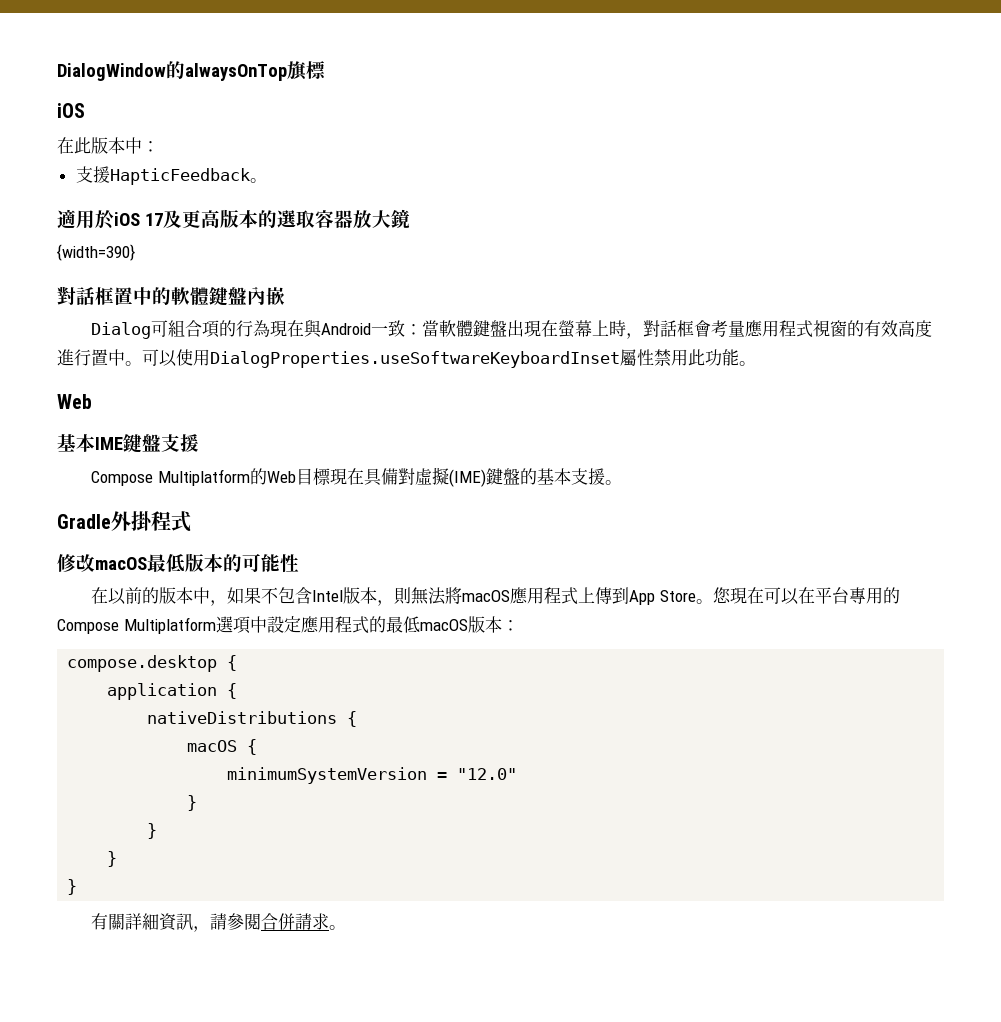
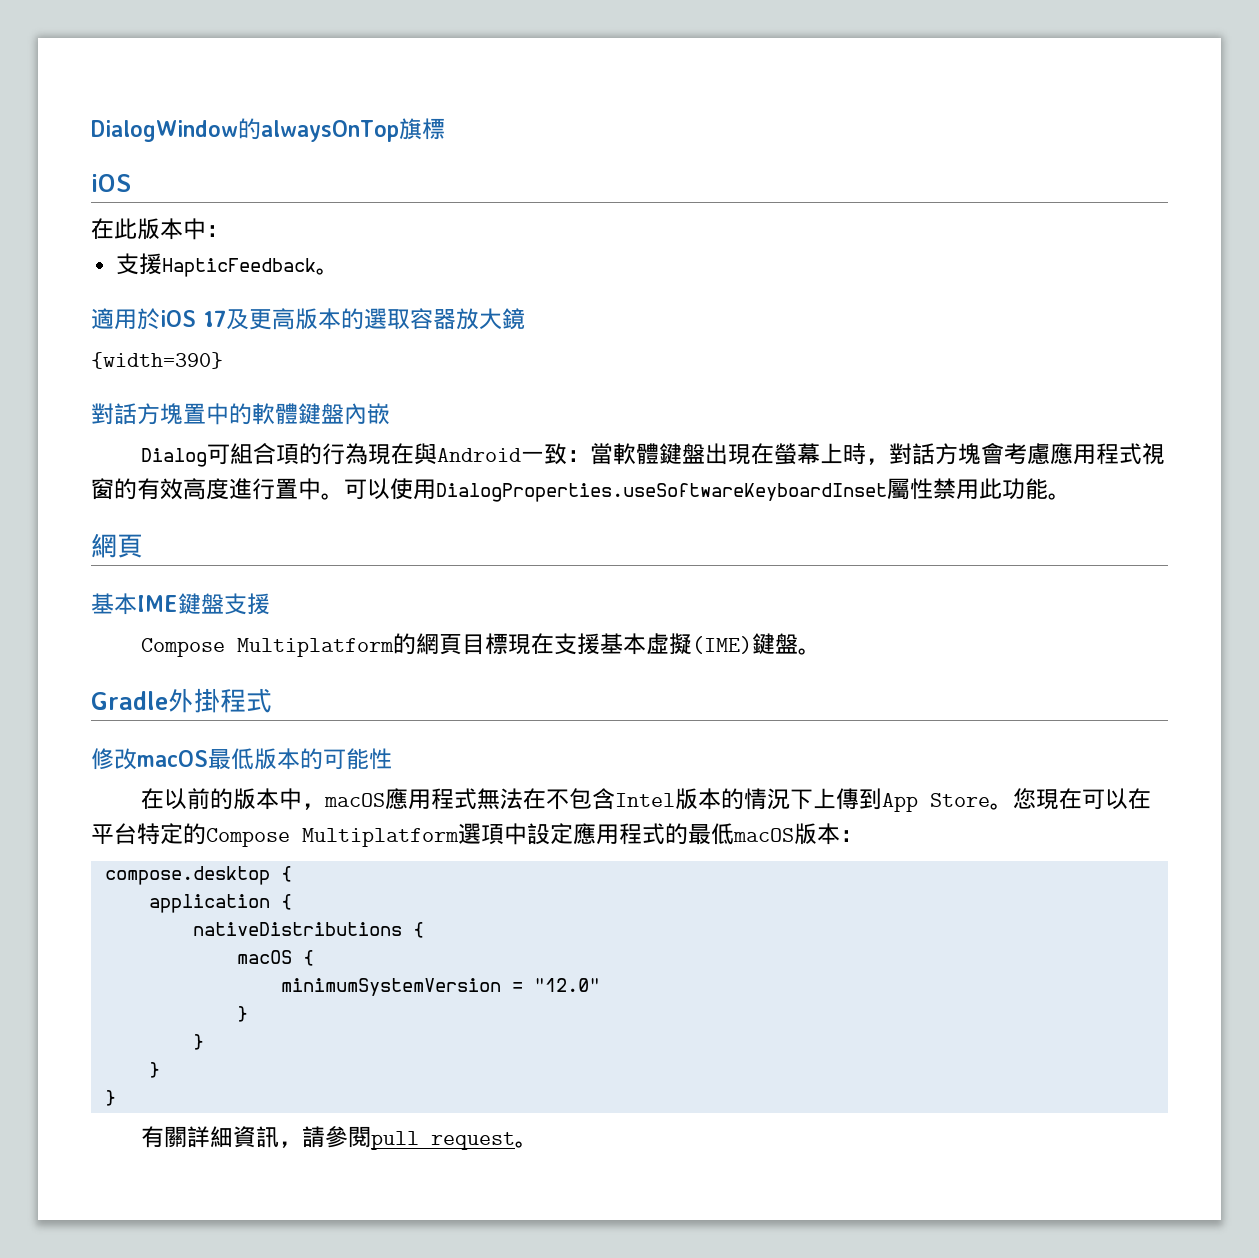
[95,287,114,305] 框 -> [137,403,183,425] 方塊
[676,320,745,337] 框會考量 -> [935,443,1051,465] 方塊會考慮
[57,394,92,409] Web -> [91,533,143,558] 網頁
[266,471,296,483] Web -> [416,633,463,655] 網頁
[363,468,415,486] 具備對 -> [554,633,647,655] 支援基本
[519,468,605,485] 的基本支援 -> (799, 643) none
[226,587,578,606] 如果不包含Intel版本，則無法將macOS應用程式 -> [324,788,814,810] macOS應用程式無法在不包含Intel版本的情況下
[848,587,883,604] 專用 -> [137,823,183,845] 特定
[260,913,329,930] 合併請求 -> [371,1131,516,1150] pull request

